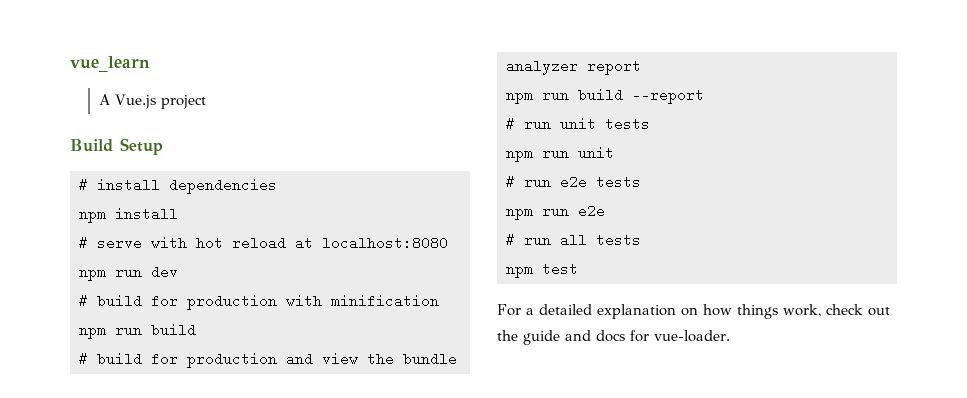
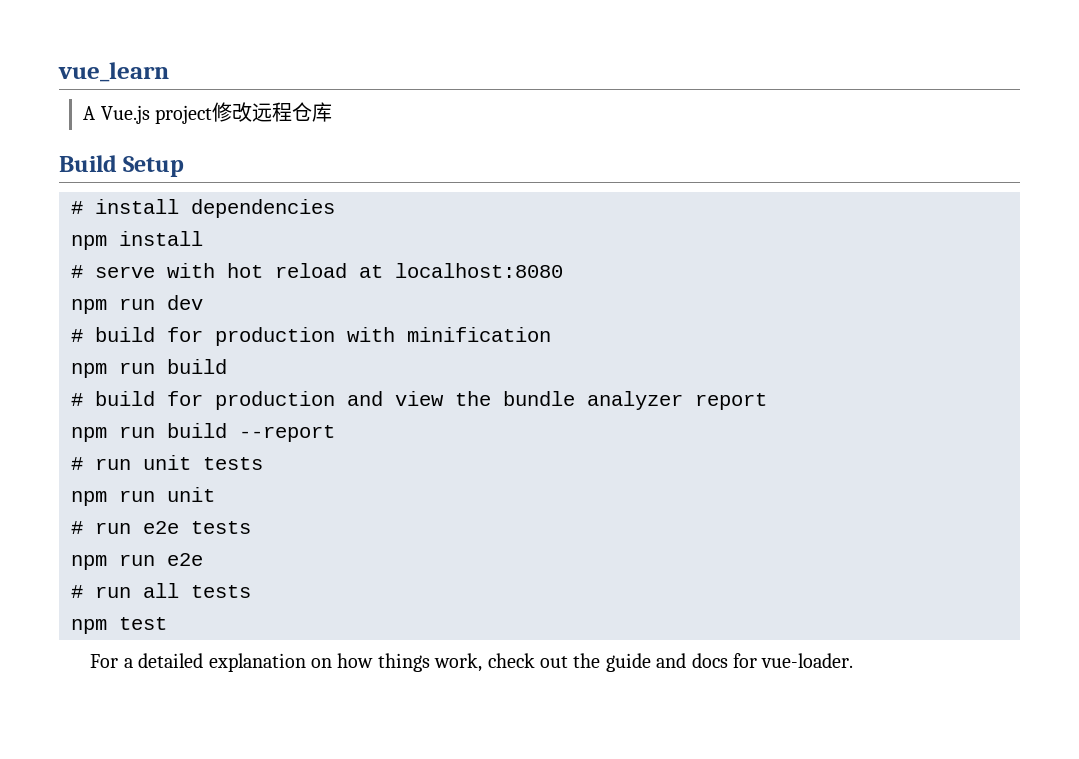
(206, 102) none -> [212,102,333,122] 修改远程仓库

